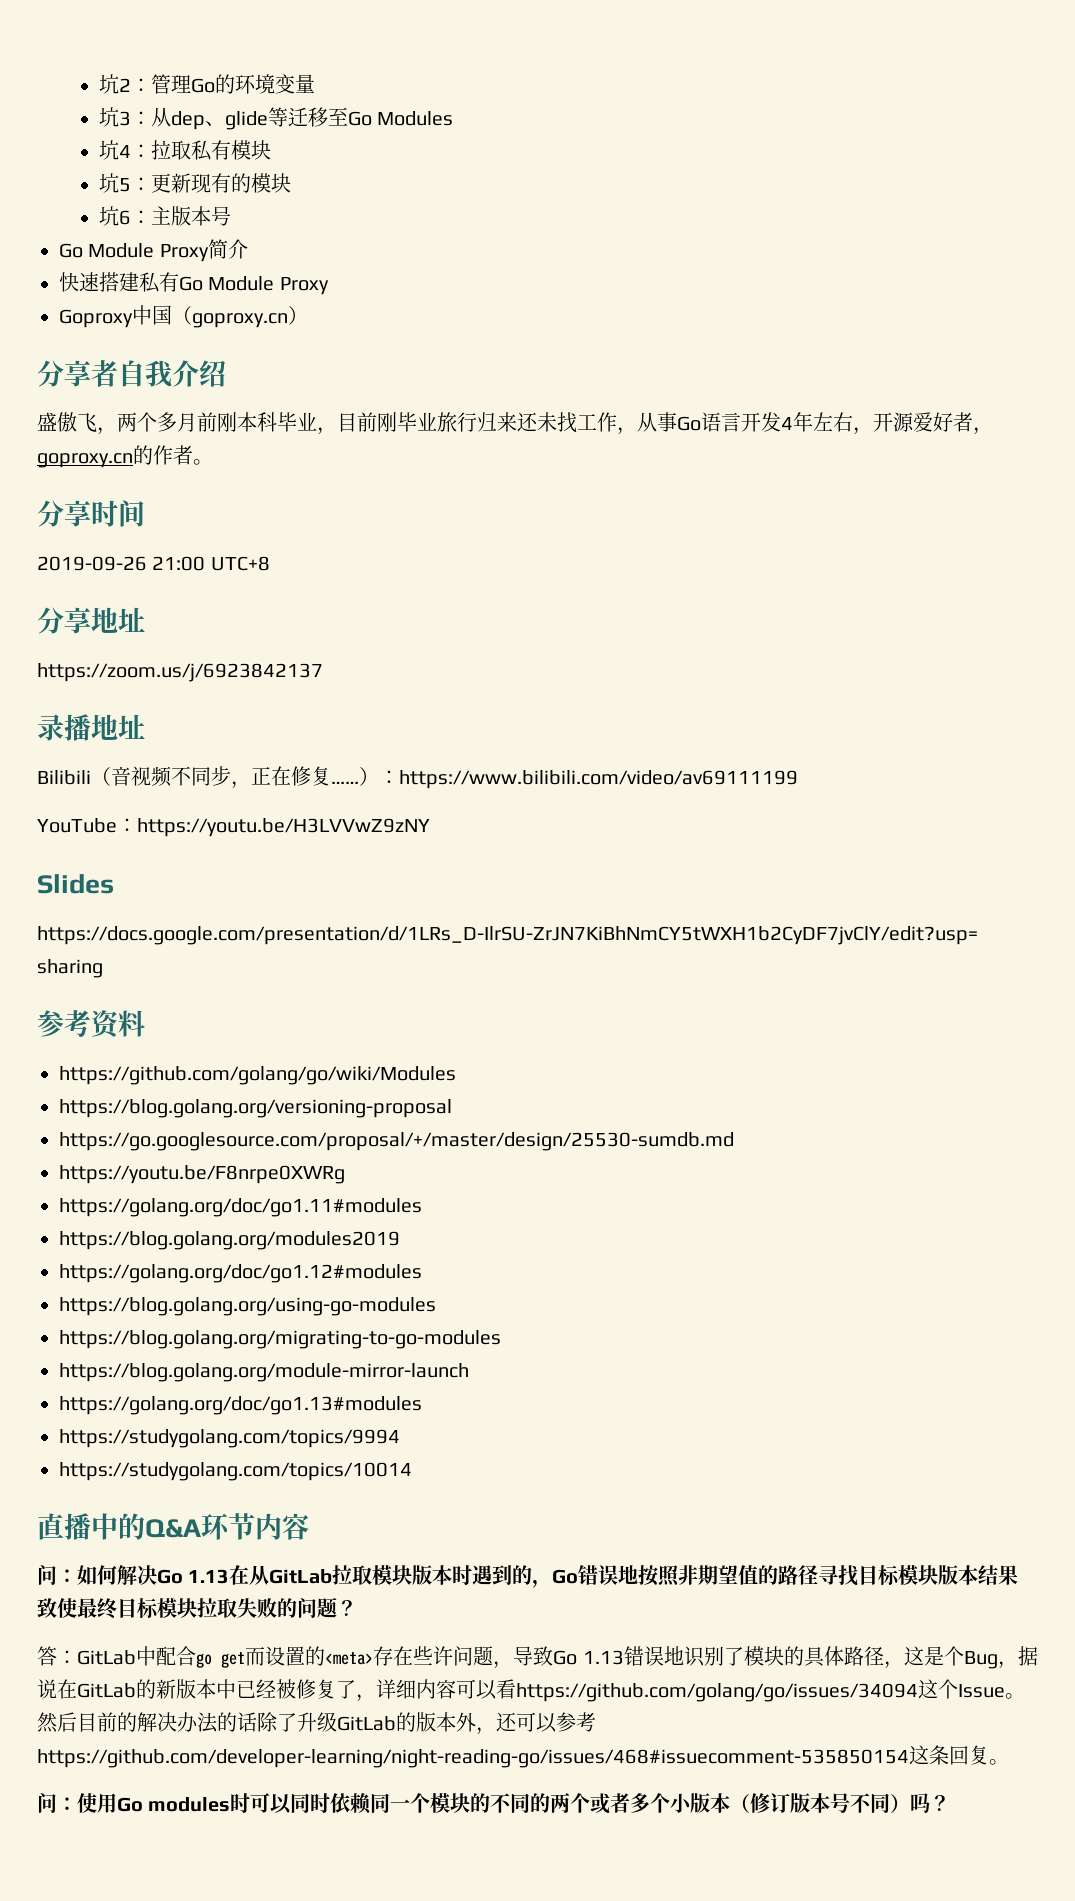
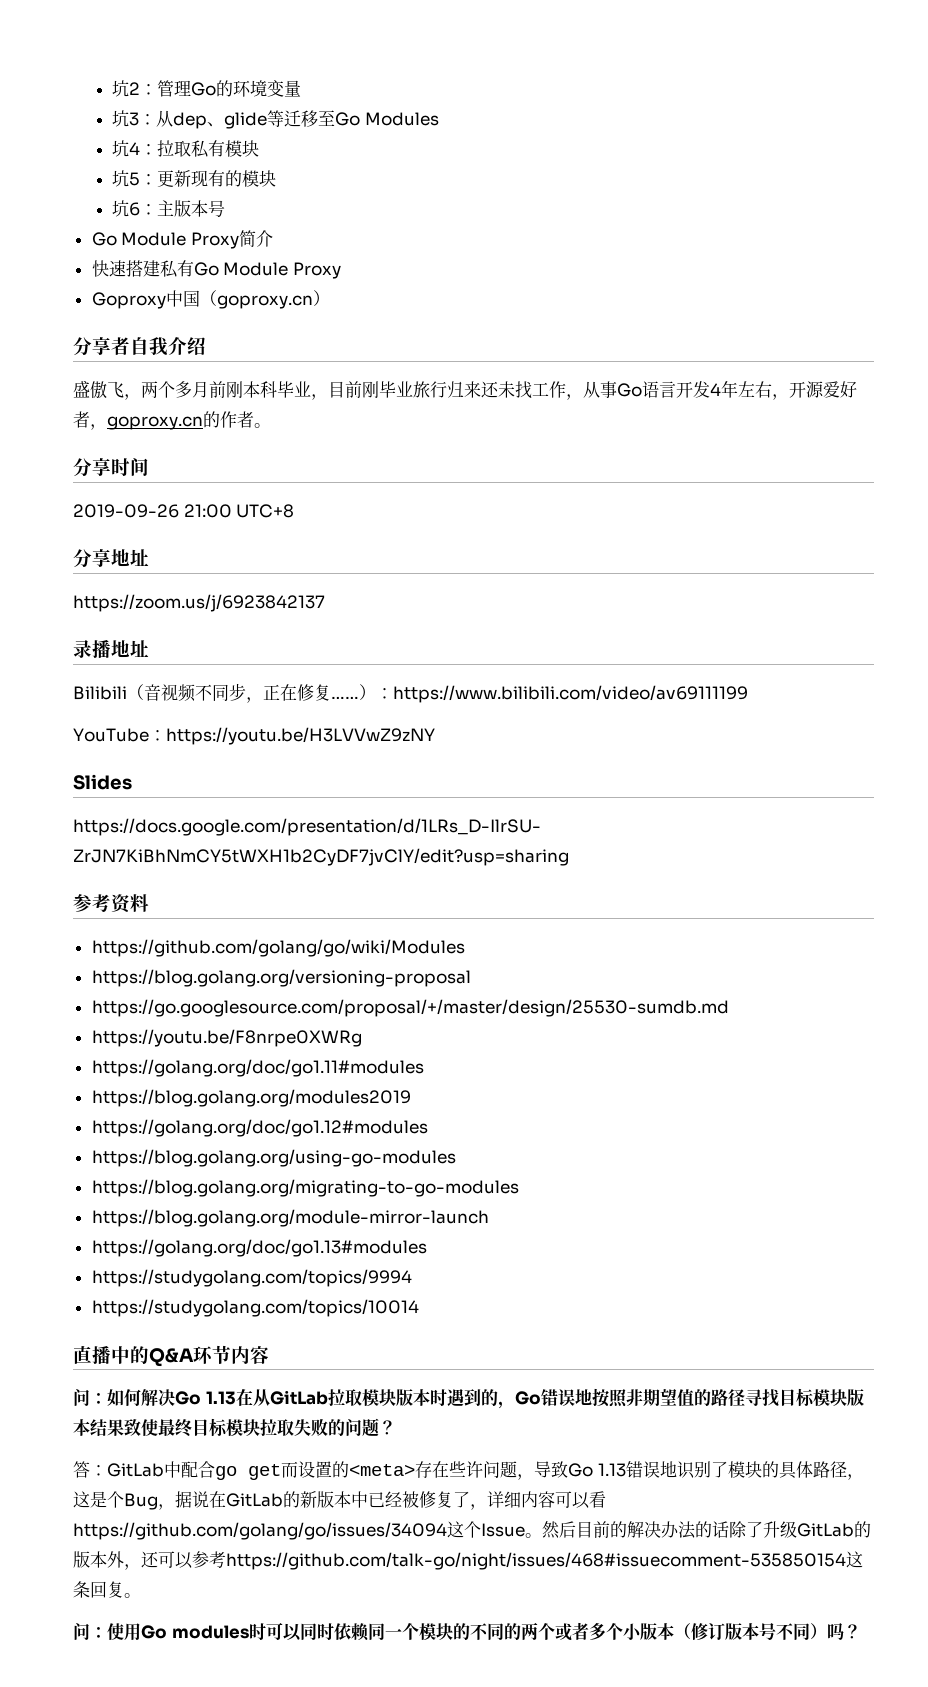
[37,1749,909,1768] https://github.com/developer-learning/night-reading-go/issues/468#issuecomment-535850154 -> [226,1552,846,1570] https://github.com/talk-go/night/issues/468#issuecomment-535850154

